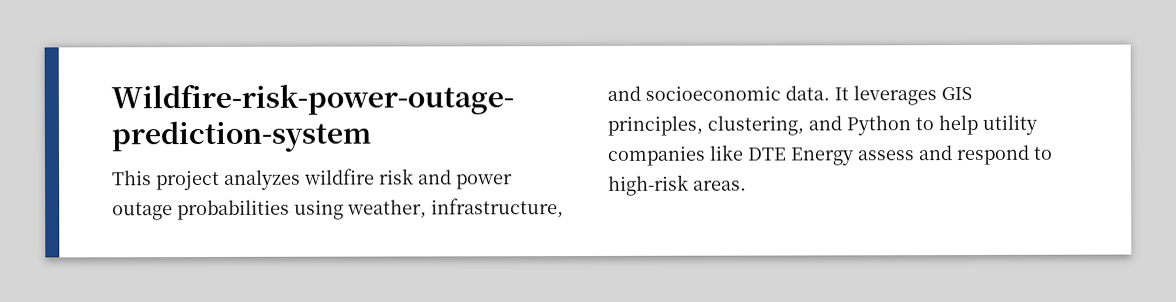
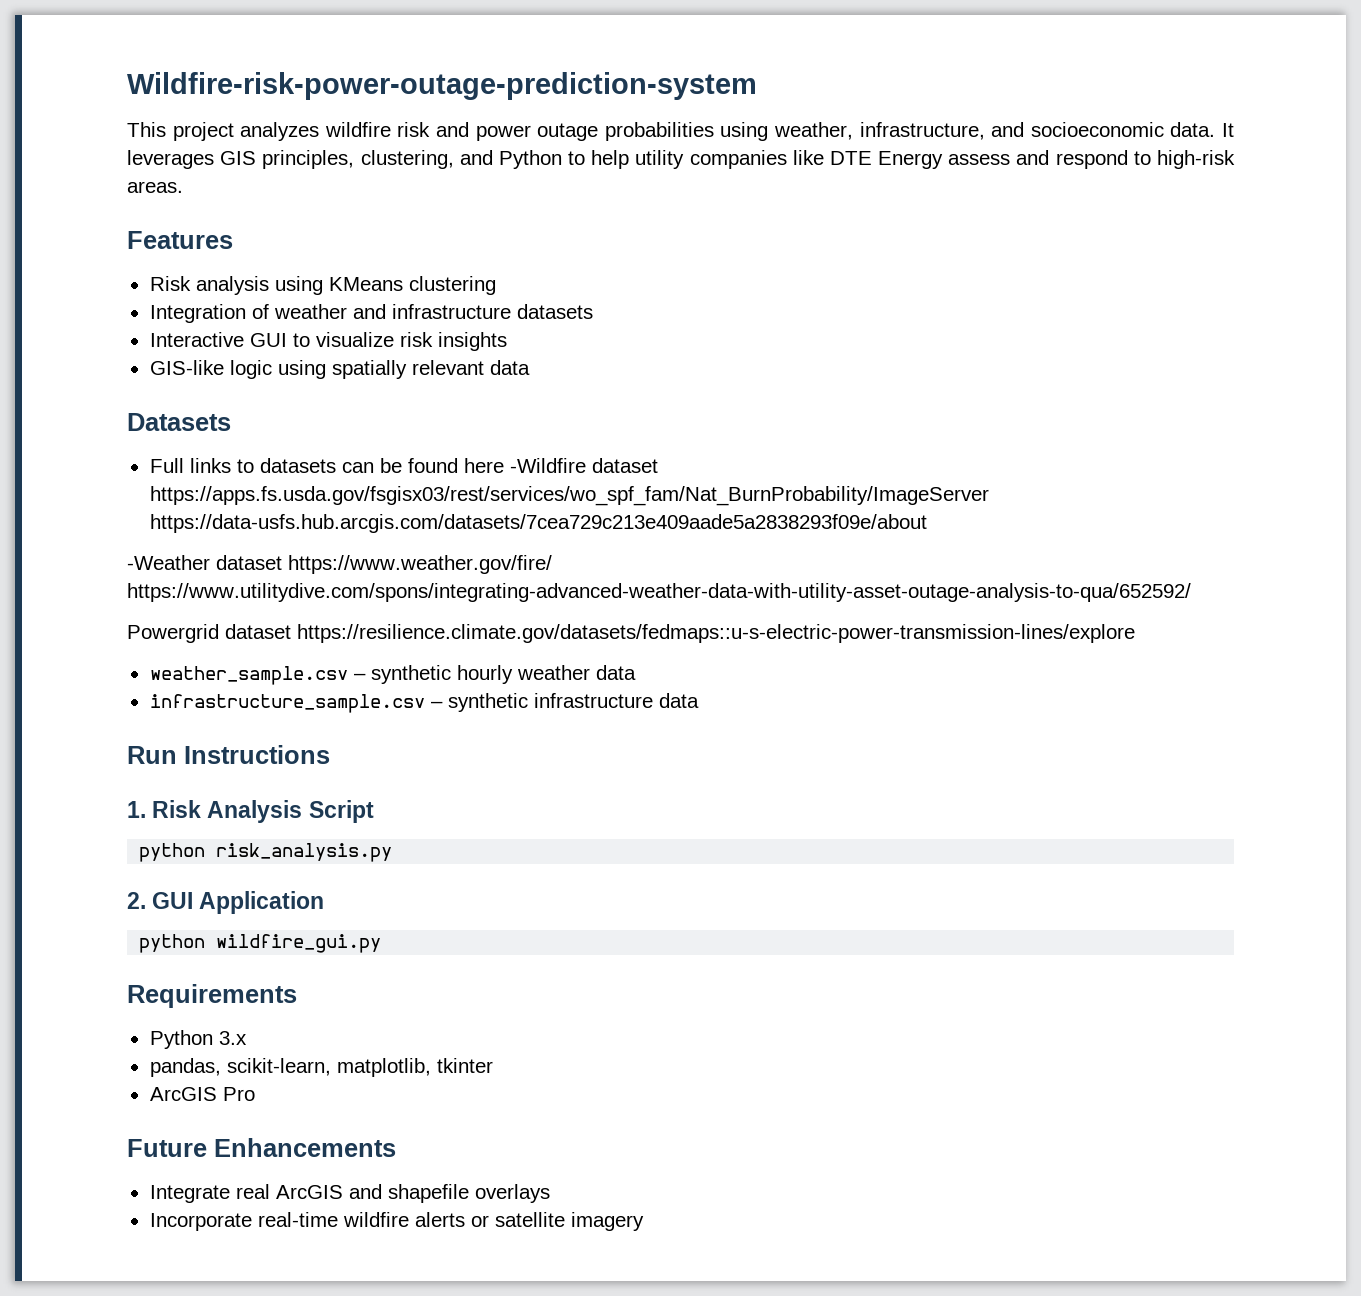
(747, 185) none -> [127,231,233,249] [149,276,496,295] [149,304,593,323] [149,332,507,351] [149,360,530,379] [127,413,231,431] [149,458,658,473] [149,486,989,506] [149,514,927,533] [127,555,552,574] [127,583,1191,602] [127,624,1135,643] [149,665,636,685] [149,693,699,713] [127,745,330,764] [127,800,374,823] [139,843,393,862] [127,891,325,914] [139,934,382,953] [127,984,297,1008] [149,1030,247,1049] [149,1058,493,1077] [149,1087,255,1101] [127,1138,396,1157] [149,1184,550,1203] [149,1212,644,1231] // Features // Risk analysis using KMeans clustering // Integration of weather and infrastructure datasets // Interactive GUI to visualize risk insights // GIS-like logic using spatially relevant data // Datasets // Full links to datasets can be found here -Wildfire dataset https://apps.fs.usda.gov/fsgisx03/rest/services/wo_spf_fam/Nat_BurnProbability/ImageServer https://data-usfs.hub.arcgis.com/datasets/7cea729c213e409aade5a2838293f09e/about // -Weather dataset https://www.weather.gov/fire/ https://www.utilitydive.com/spons/integrating-advanced-weather-data-with-utility-asset-outage-analysis-to-qua/652592/ // Powergrid dataset https://resilience.climate.gov/datasets/fedmaps::u-s-electric-power-transmission-lines/explore // weather_sample.csv – synthetic hourly weather data // infrastructure_sample.csv – synthetic infrastructure data // Run Instructions // 1. Risk Analysis Script // python risk_analysis.py // 2. GUI Application // python wildfire_gui.py // Requirements // Python 3.x // pandas, scikit-learn, matplotlib, tkinter // ArcGIS Pro // Future Enhancements // Integrate real ArcGIS and shapefile overlays // Incorporate real-time wildfire alerts or satellite imagery

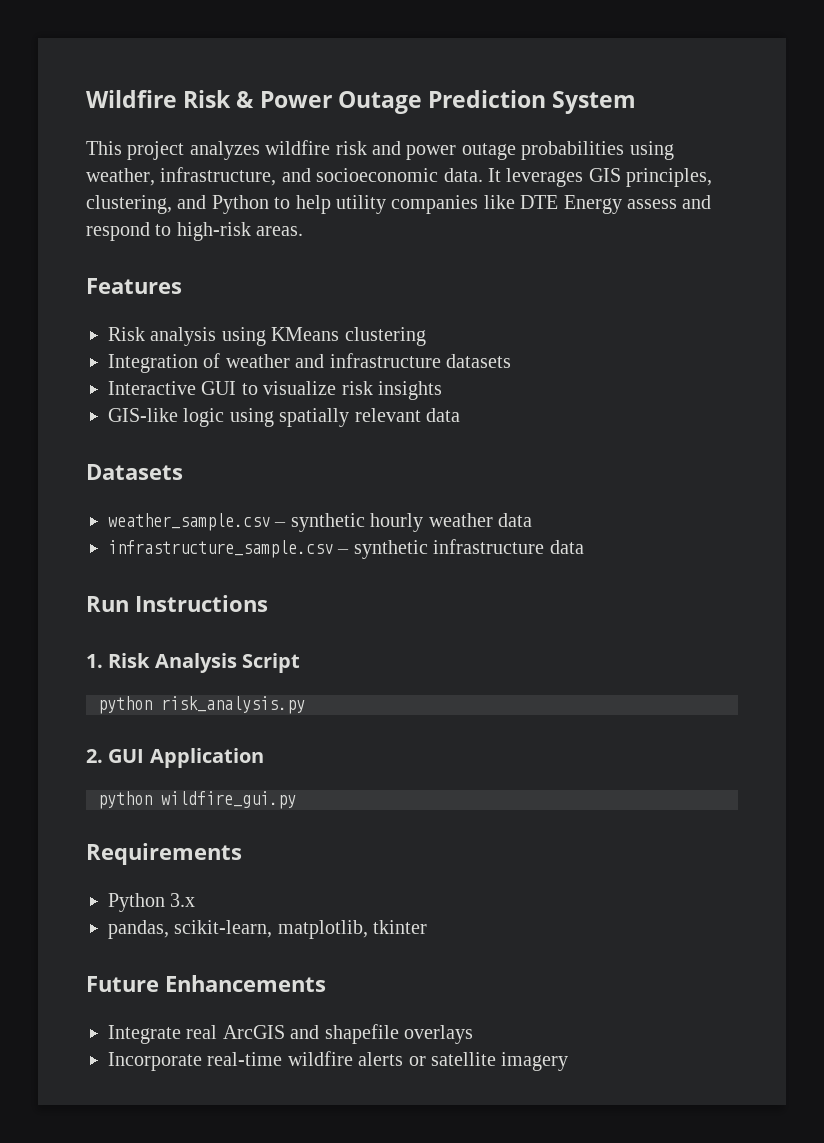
[127,72,757,100] Wildfire-risk-power-outage-prediction-system -> [86,90,637,114] Wildfire Risk & Power Outage Prediction System
[149,458,658,473] [149,486,989,506] [149,514,927,533] [127,555,552,574] [127,583,1191,602] [127,624,1135,643] // Full links to datasets can be found here -Wildfire dataset https://apps.fs.usda.gov/fsgisx03/rest/services/wo_spf_fam/Nat_BurnProbability/ImageServer https://data-usfs.hub.arcgis.com/datasets/7cea729c213e409aade5a2838293f09e/about // -Weather dataset https://www.weather.gov/fire/ https://www.utilitydive.com/spons/integrating-advanced-weather-data-with-utility-asset-outage-analysis-to-qua/652592/ // Powergrid dataset https://resilience.climate.gov/datasets/fedmaps::u-s-electric-power-transmission-lines/explore -> (183, 472) none
[149,1087,255,1101] // ArcGIS Pro -> (428, 927) none

